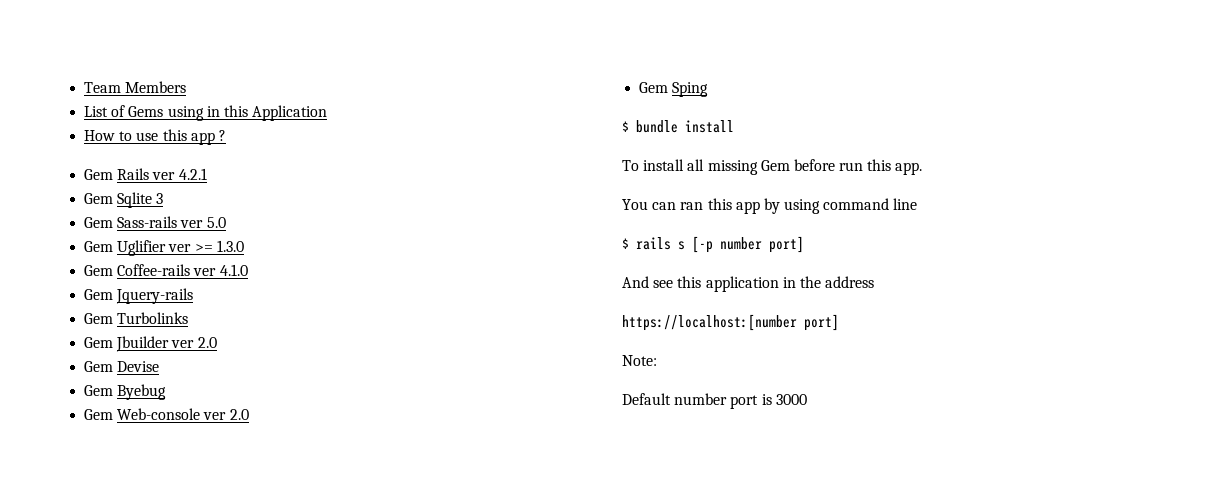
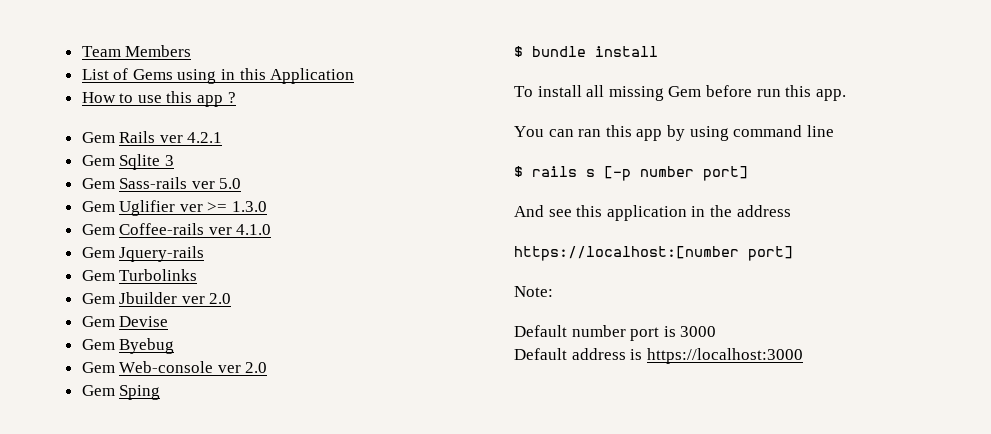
(807, 399) none -> [514,348,803,364] // Default address is https://localhost:3000

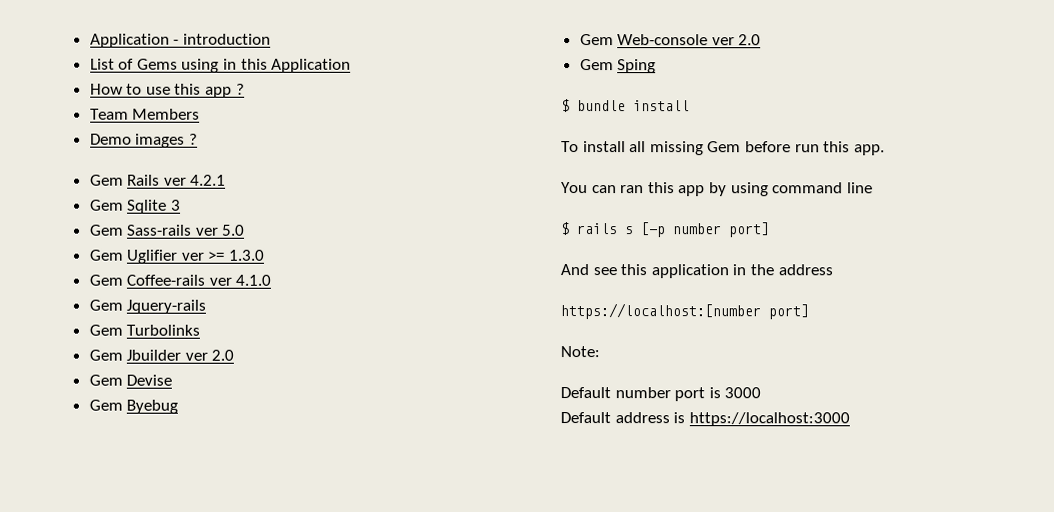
[81,45,192,57] Team Members -> [89,33,271,48] Application - introduction
(236, 97) none -> [89,108,201,120] [89,133,198,148] // Team Members // Demo images ?

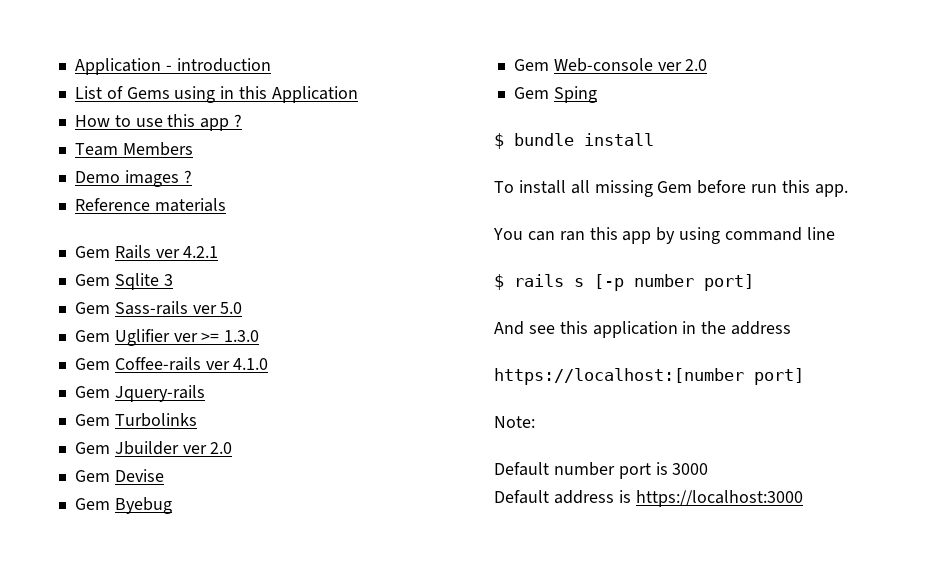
(198, 139) none -> [74,198,226,212] // Reference materials

